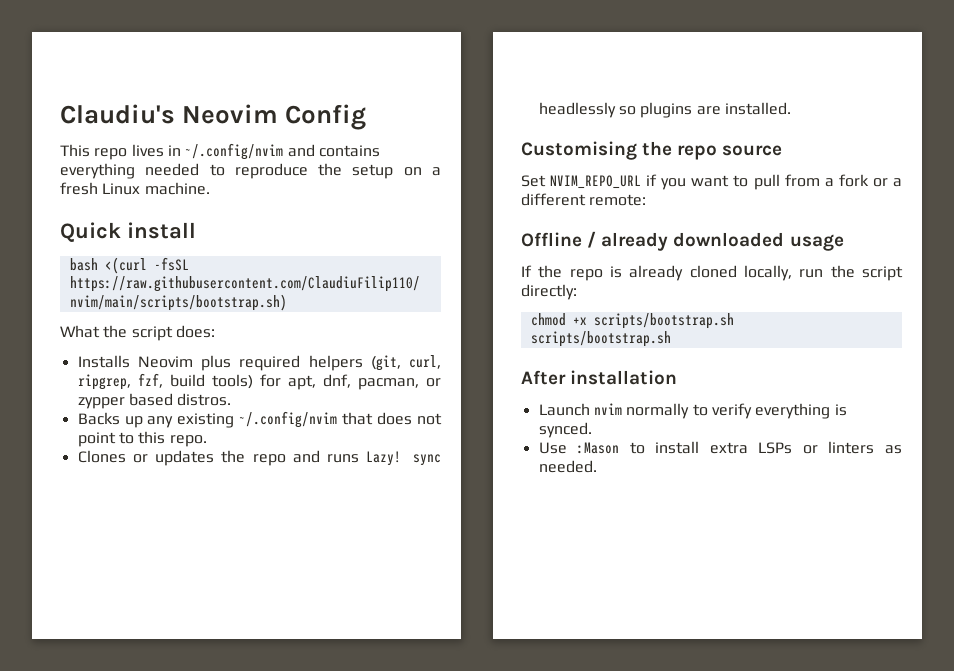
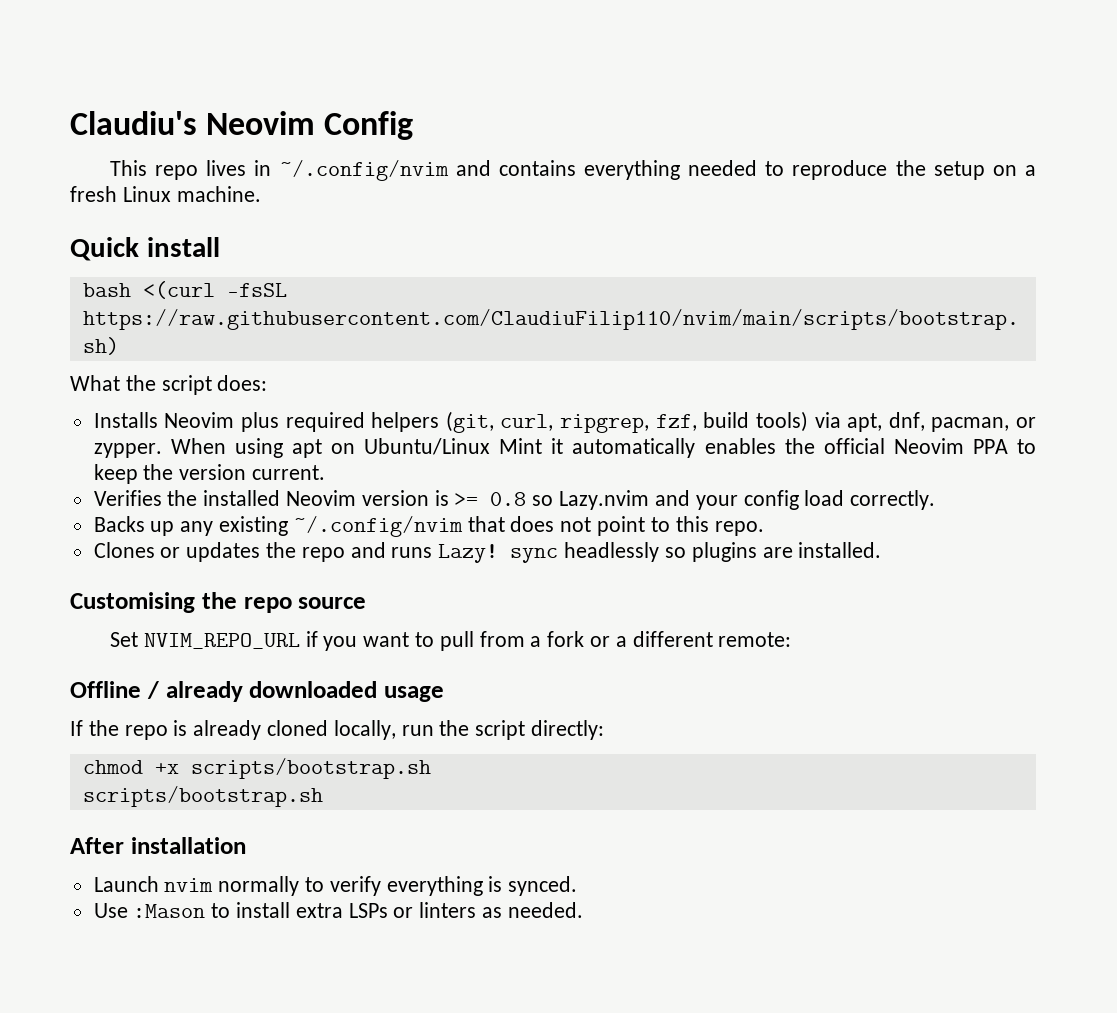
[259,374,281,387] for -> [814,412,841,428] via
[77,393,232,409] zypper based distros. -> [93,438,1036,458] [93,464,326,484] [93,490,936,510] zypper. When using apt on Ubuntu/Linux Mint it automatically enables the official Neovim PPA to keep the version current. // Verifies the installed Neovim version is >= 0.8 so Lazy.nvim and your config load correctly.

